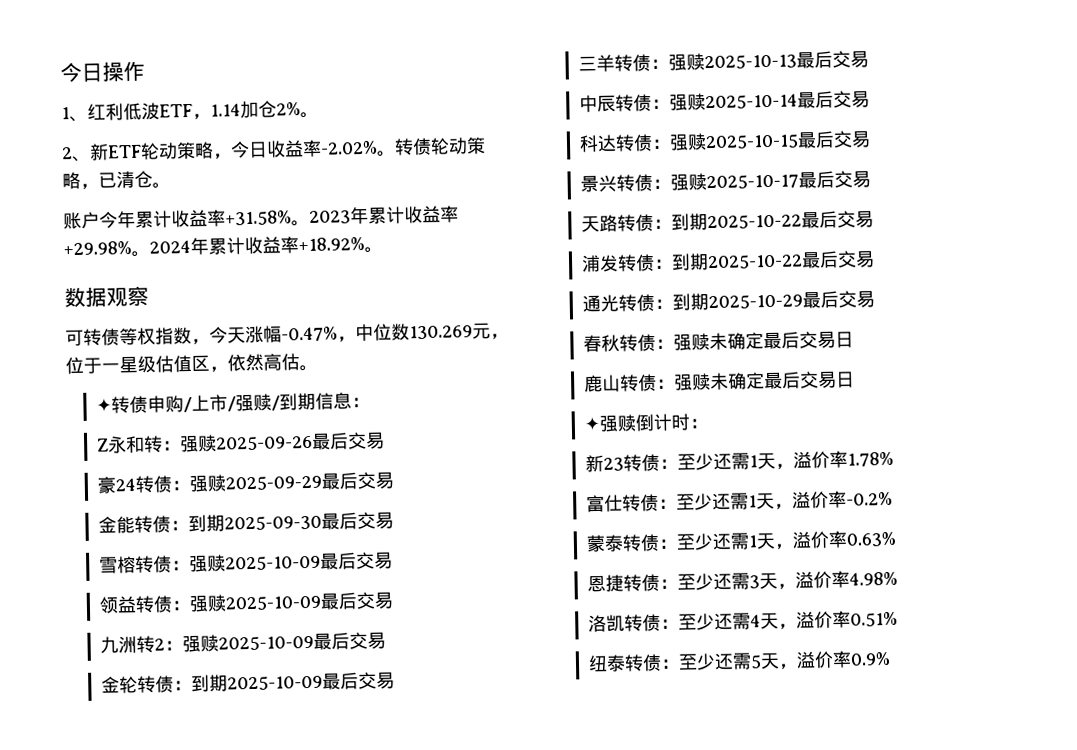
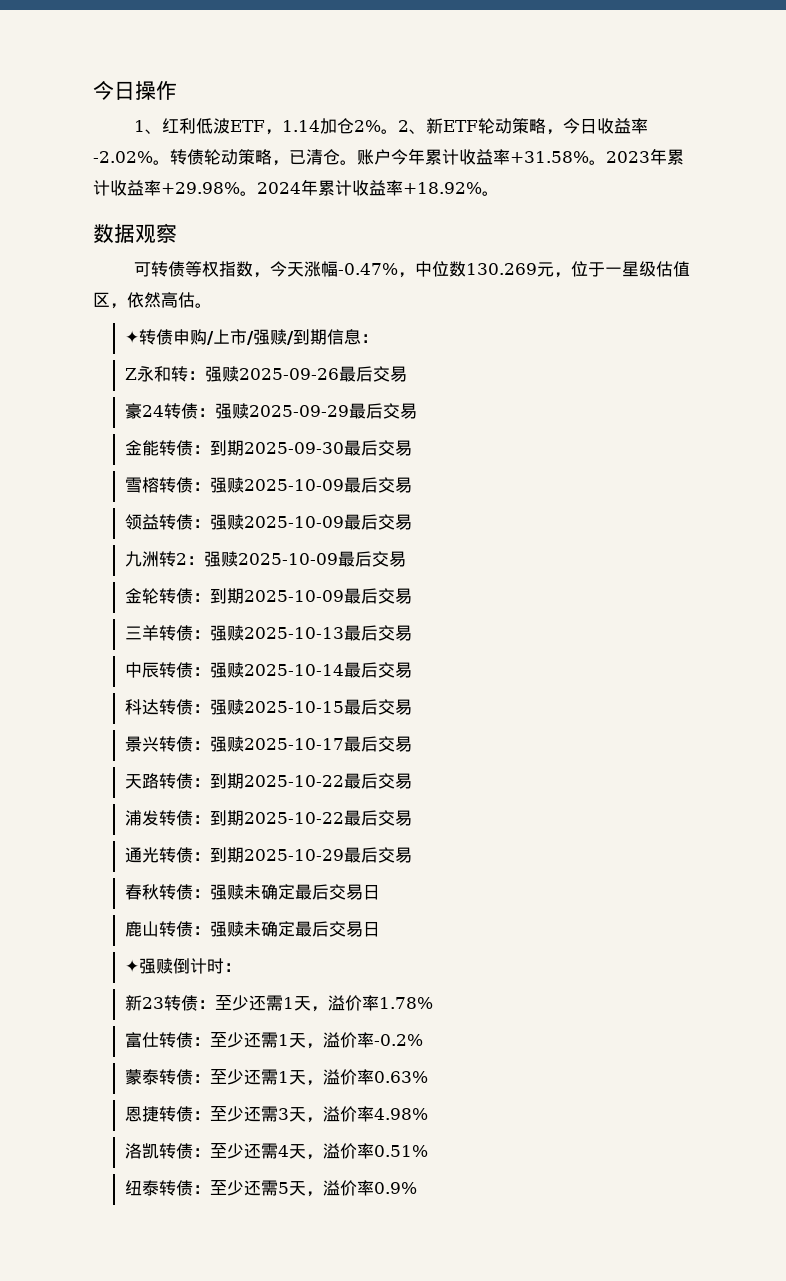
(319, 115) // -> (399, 131) none
(171, 185) // -> (357, 162) none

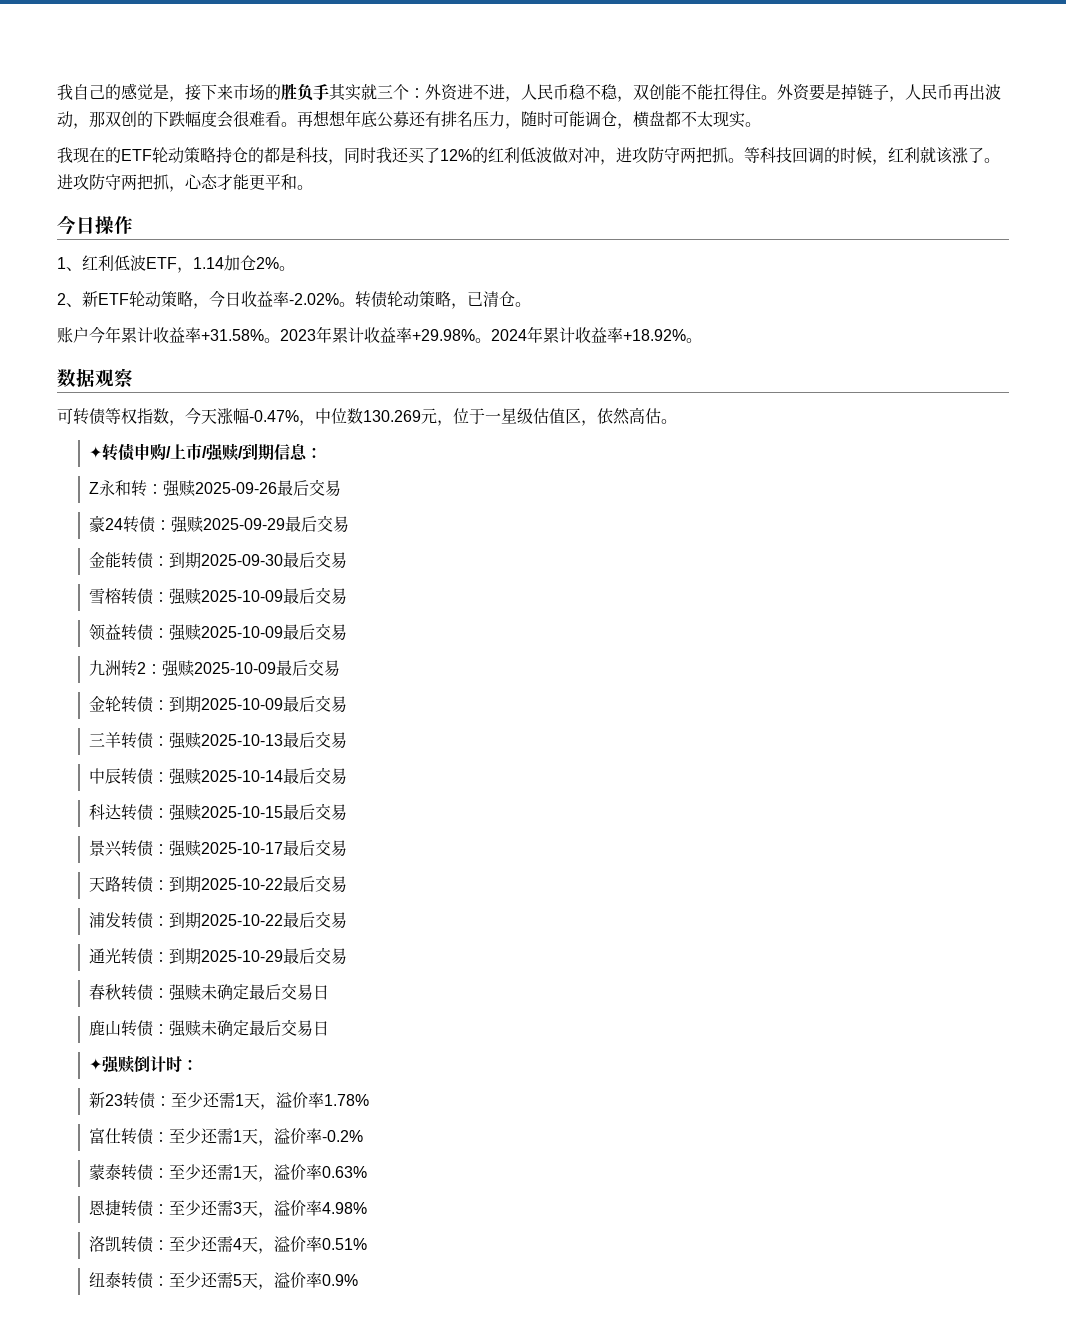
(93, 90) none -> [57,83,1001,102] [57,110,761,129] [57,146,1000,165] [57,173,313,192] 我自己的感觉是，接下来市场的胜负手其实就三个：外资进不进，人民币稳不稳，双创能不能扛得住。外资要是掉链子，人民币再出波动，那双创的下跌幅度会很难看。再想想年底公募还有排名压力，随时可能调仓，横盘都不太现实。 // 我现在的ETF轮动策略持仓的都是科技，同时我还买了12%的红利低波做对冲，进攻防守两把抓。等科技回调的时候，红利就该涨了。进攻防守两把抓，心态才能更平和。 //
(399, 131) none -> (295, 268) //
(357, 162) none -> (531, 304) //

